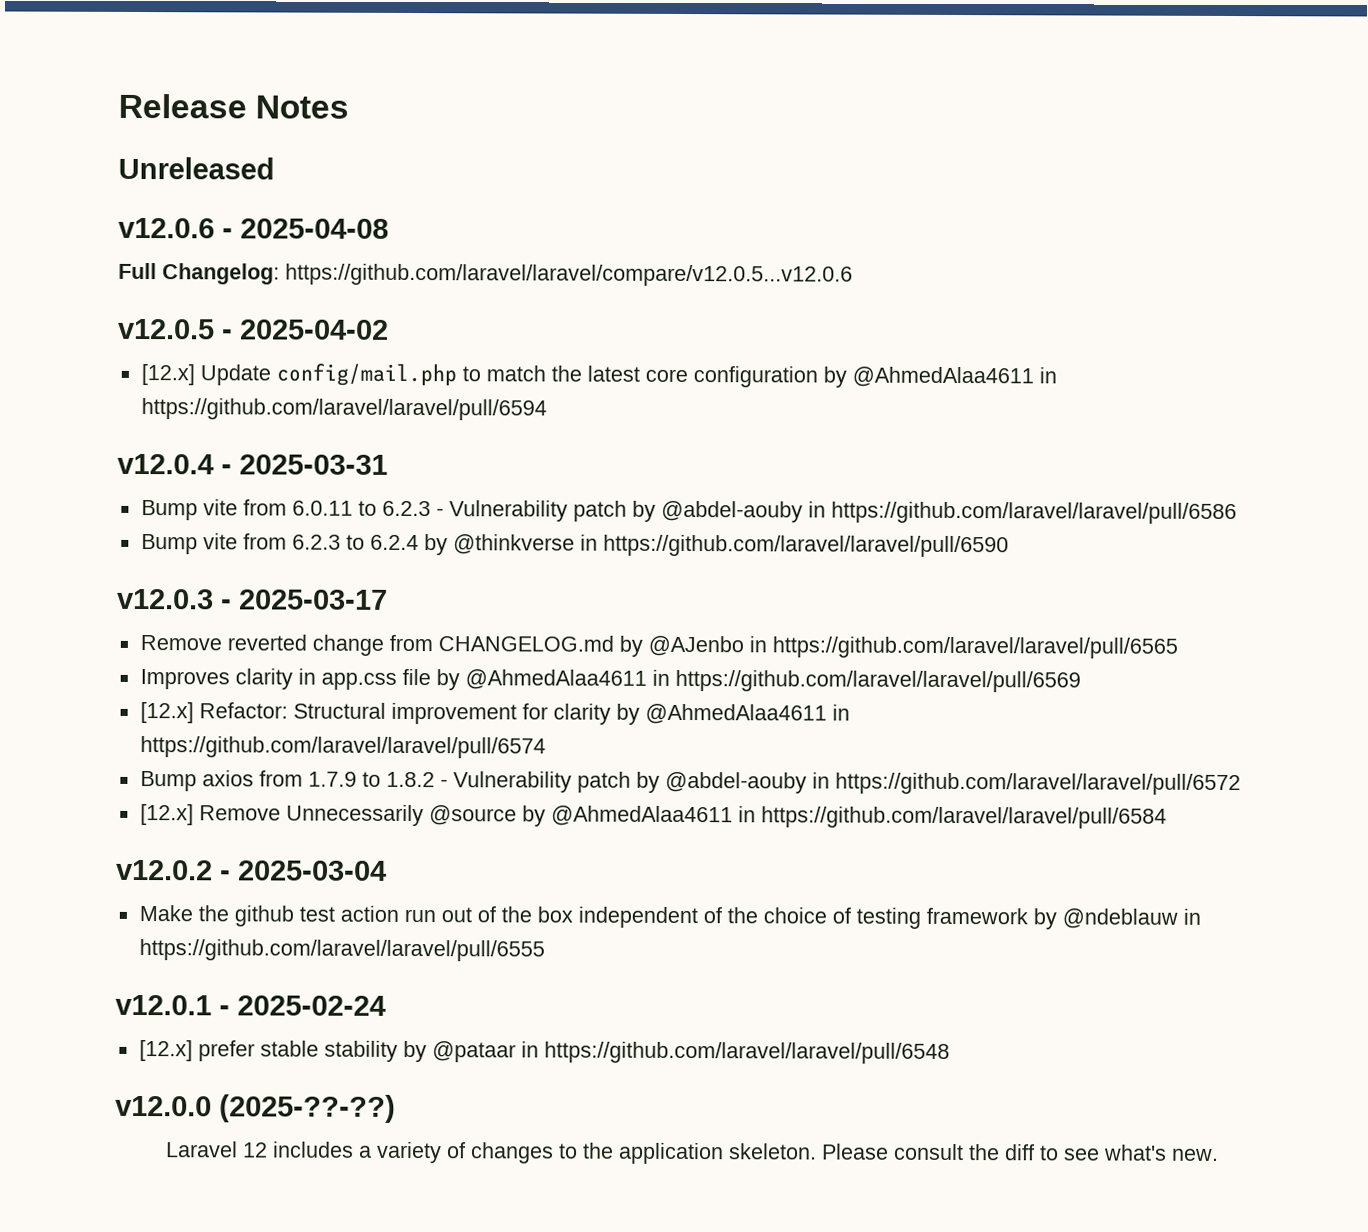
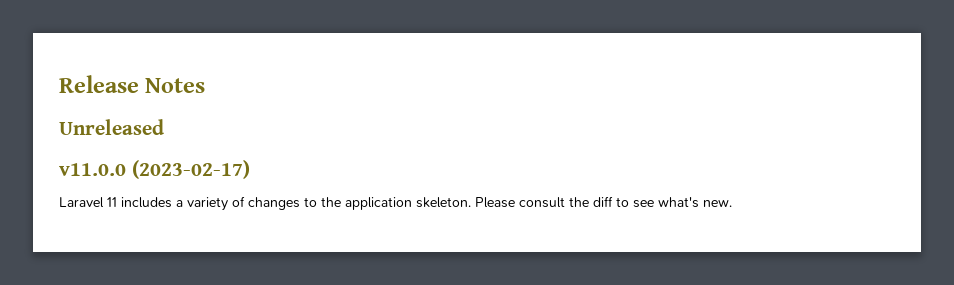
[118,217,389,239] [118,262,853,287] [118,318,389,340] [140,363,1057,388] [140,398,547,421] [117,453,388,475] [140,499,1237,525] [140,533,1009,558] [117,588,388,610] [139,634,1178,659] [139,668,1081,693] [139,702,850,725] [139,736,546,759] [139,770,1241,796] [139,804,1167,829] [116,859,387,881] [138,905,1201,930] [138,939,545,962] [115,994,386,1016] [138,1040,950,1064] [115,1094,396,1123] v12.0.6 - 2025-04-08 // Full Changelog: https://github.com/laravel/laravel/compare/v12.0.5...v12.0.6 // v12.0.5 - 2025-04-02 // [12.x] Update config/mail.php to match the latest core configuration by @AhmedAlaa4611 in https://github.com/laravel/laravel/pull/6594 // v12.0.4 - 2025-03-31 // Bump vite from 6.0.11 to 6.2.3 - Vulnerability patch by @abdel-aouby in https://github.com/laravel/laravel/pull/6586 // Bump vite from 6.2.3 to 6.2.4 by @thinkverse in https://github.com/laravel/laravel/pull/6590 // v12.0.3 - 2025-03-17 // Remove reverted change from CHANGELOG.md by @AJenbo in https://github.com/laravel/laravel/pull/6565 // Improves clarity in app.css file by @AhmedAlaa4611 in https://github.com/laravel/laravel/pull/6569 // [12.x] Refactor: Structural improvement for clarity by @AhmedAlaa4611 in https://github.com/laravel/laravel/pull/6574 // Bump axios from 1.7.9 to 1.8.2 - Vulnerability patch by @abdel-aouby in https://github.com/laravel/laravel/pull/6572 // [12.x] Remove Unnecessarily @source by @AhmedAlaa4611 in https://github.com/laravel/laravel/pull/6584 // v12.0.2 - 2025-03-04 // Make the github test action run out of the box independent of the choice of testing framework by @ndeblauw in https://github.com/laravel/laravel/pull/6555 // v12.0.1 - 2025-02-24 // [12.x] prefer stable stability by @pataar in https://github.com/laravel/laravel/pull/6548 // v12.0.0 (2025-??-??) -> [59,160,250,179] v11.0.0 (2023-02-17)
[243,1142,269,1158] 12 -> [107,197,117,207] 11

